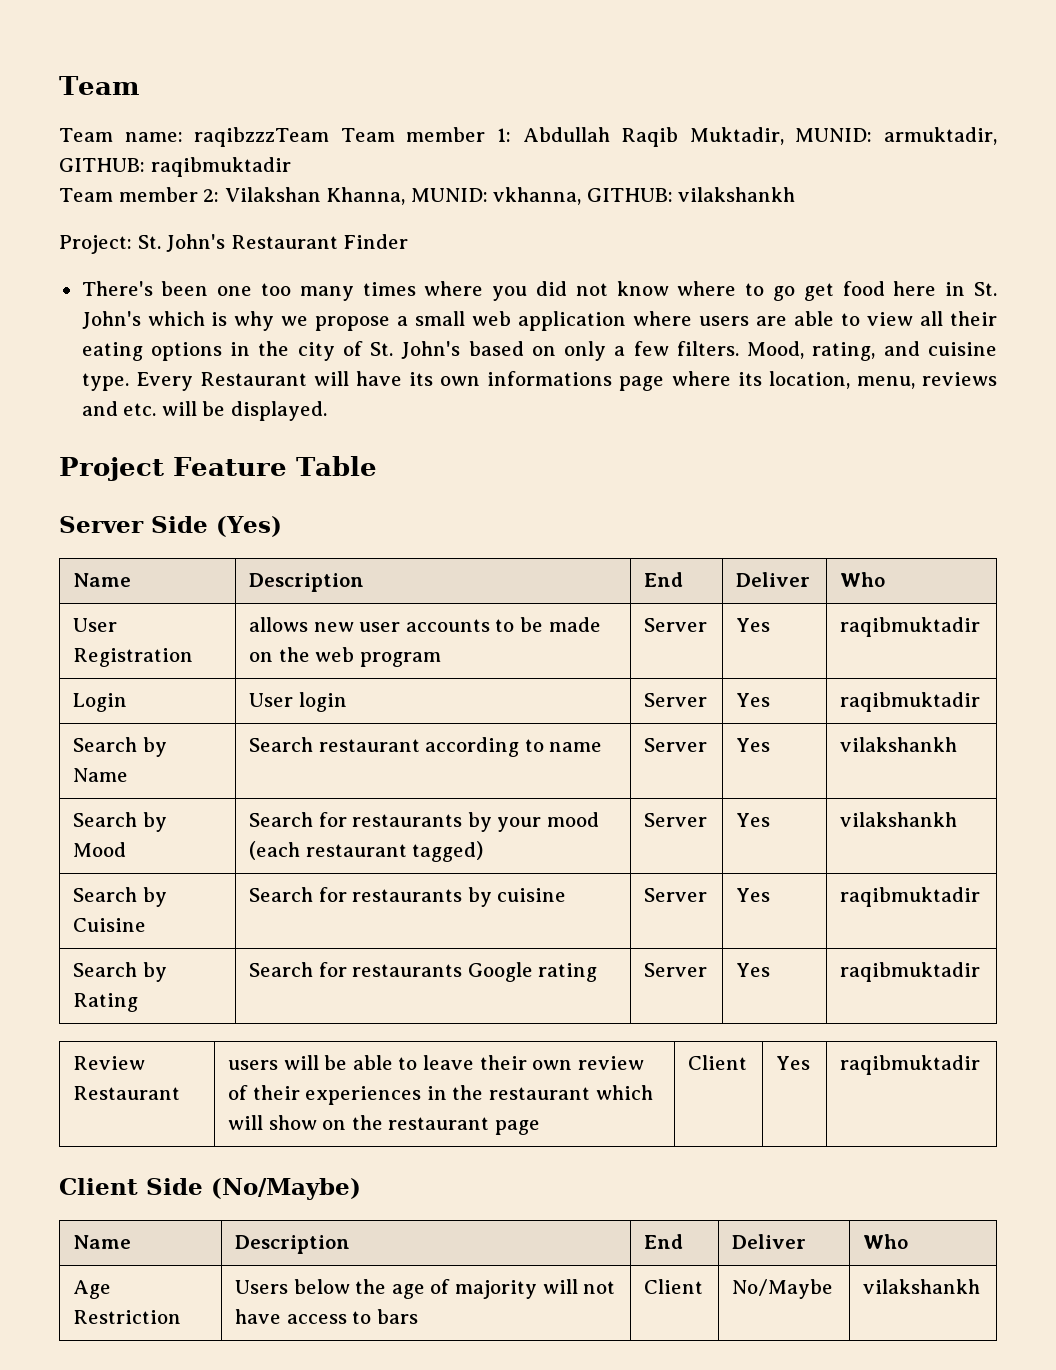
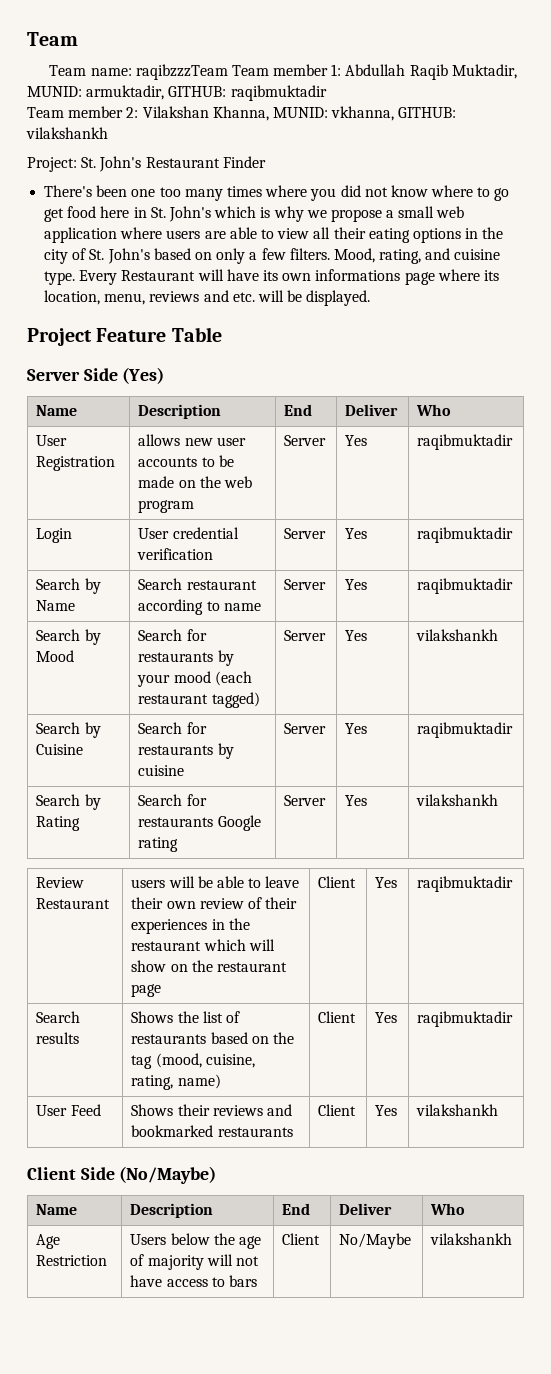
[298,692,347,712] login -> [172,527,239,539] [137,548,214,560] credential verification
[840,737,958,752] vilakshankh -> [417,578,514,594] raqibmuktadir
[840,962,981,982] raqibmuktadir -> [416,794,499,806] vilakshankh
(981, 1065) none -> [36,1011,81,1023] [36,1032,80,1044] [131,1011,241,1023] [131,1032,295,1044] [131,1053,255,1069] [131,1074,221,1090] [318,1011,357,1023] [375,1012,398,1023] [417,1011,514,1027] [36,1104,101,1116] [131,1104,293,1116] [131,1125,293,1137] [318,1104,357,1116] [375,1105,398,1116] [416,1104,499,1116] // Search results | Shows the list of restaurants based on the tag (mood, cuisine, rating, name) | Client | Yes | raqibmuktadir // User Feed | Shows their reviews and bookmarked restaurants | Client | Yes | vilakshankh

